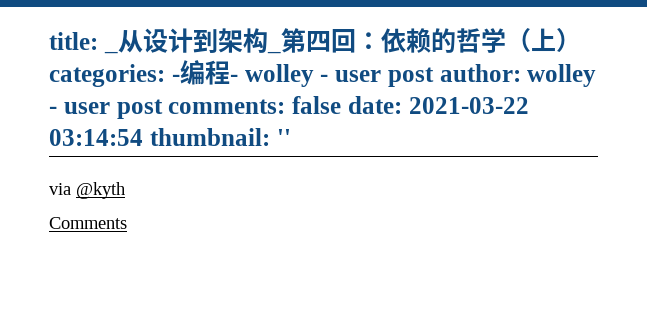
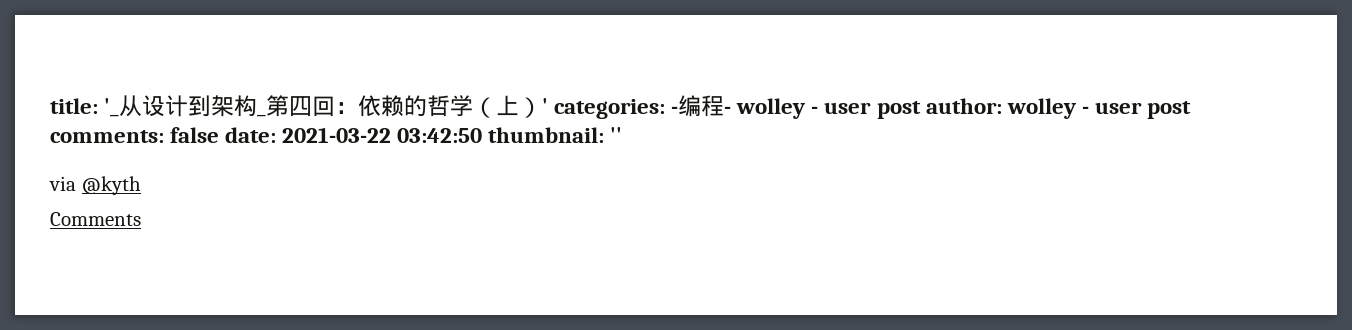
[103,50,118,54] _ -> [104,98,120,117] '_
(581, 40) none -> [542,98,549,114] '
[49,129,143,146] 03:14:54 -> [397,128,483,143] 03:42:50

